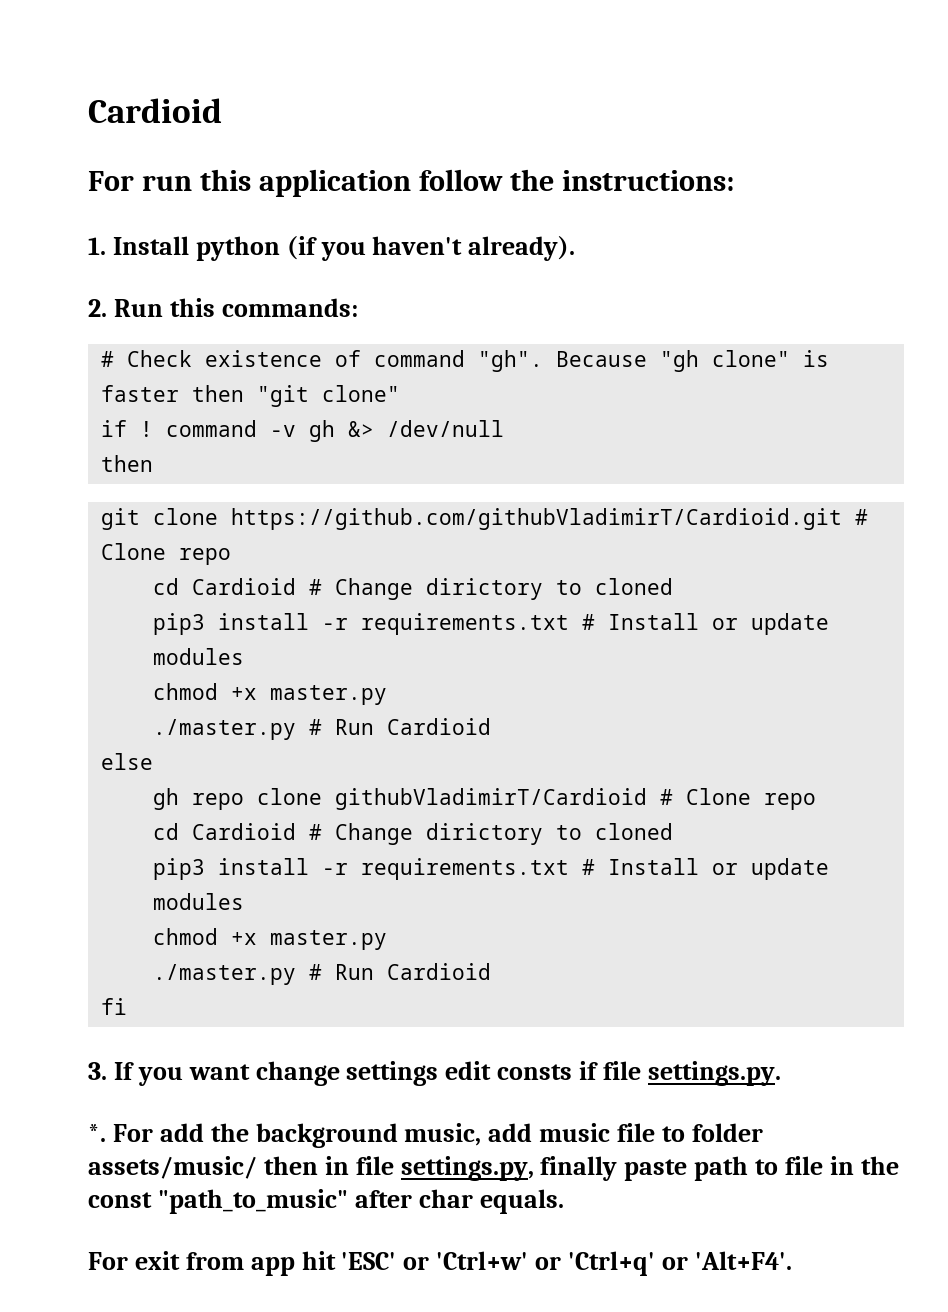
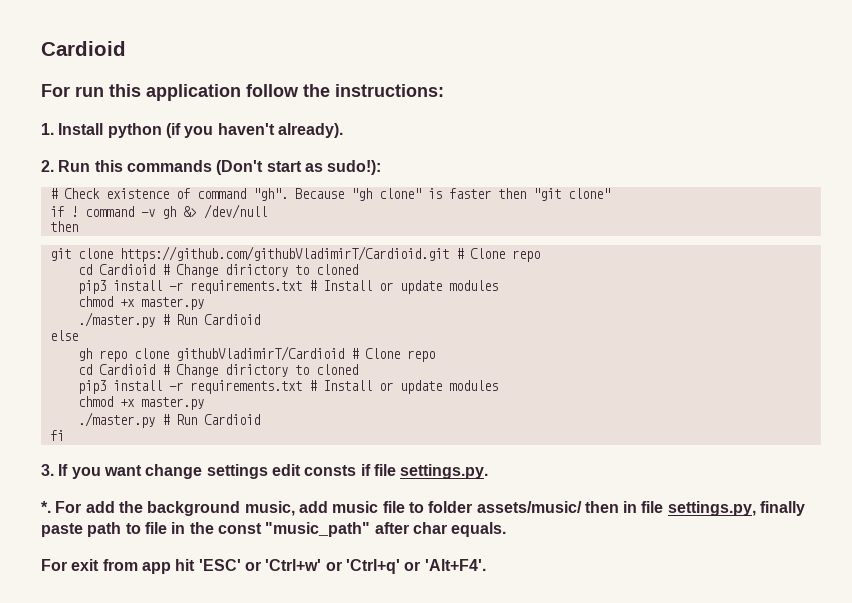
[221,298,358,317] commands: -> [126,160,382,175] commands (Don't start as sudo!):
[157,1189,348,1214] "path_to_music" -> [265,522,371,537] "music_path"

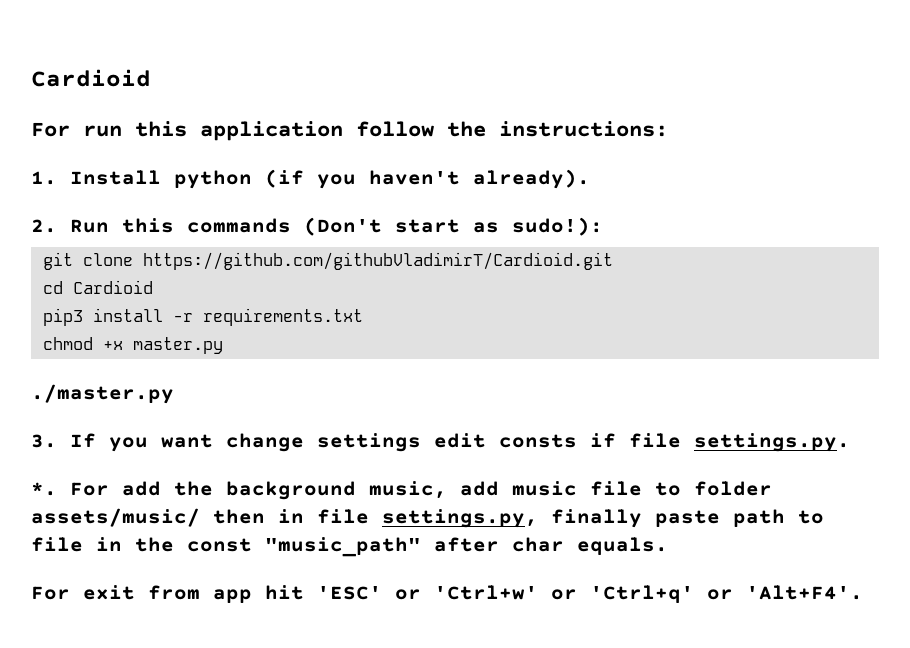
[49,188,610,201] [49,204,267,219] [49,221,78,232] // # Check existence of command "gh". Because "gh clone" is faster then "git clone" // if ! command -v gh &> /dev/null // then -> (603, 226) none
[455,248,540,262] [77,264,358,277] [77,280,498,294] [77,296,204,310] [77,312,260,328] [49,330,78,341] [77,346,435,362] [77,364,358,377] [77,380,498,394] [77,396,204,410] [77,412,260,428] [49,430,64,441] # Clone repo // cd Cardioid # Change dirictory to cloned // pip3 install -r requirements.txt # Install or update modules // chmod +x master.py // ./master.py # Run Cardioid // else // gh repo clone githubVladimirT/Cardioid # Clone repo // cd Cardioid # Change dirictory to cloned // pip3 install -r requirements.txt # Install or update modules // chmod +x master.py // ./master.py # Run Cardioid // fi -> [42,280,153,294] [42,308,363,326] [42,337,223,354] [31,384,174,404] // cd Cardioid // pip3 install -r requirements.txt // chmod +x master.py // ./master.py

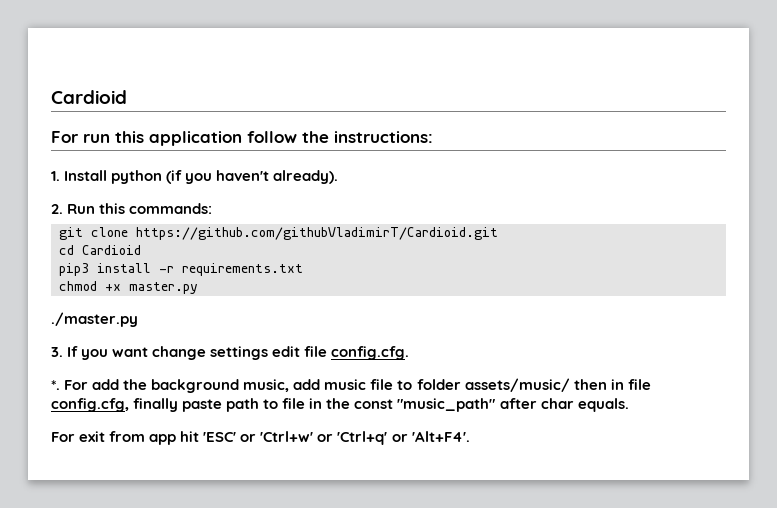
[187,217,603,236] commands (Don't start as sudo!): -> [129,203,213,214] commands:
[499,433,850,452] consts if file settings.py. -> [304,346,410,360] file config.cfg.
[382,509,538,528] settings.py, -> [51,398,129,412] config.cfg,

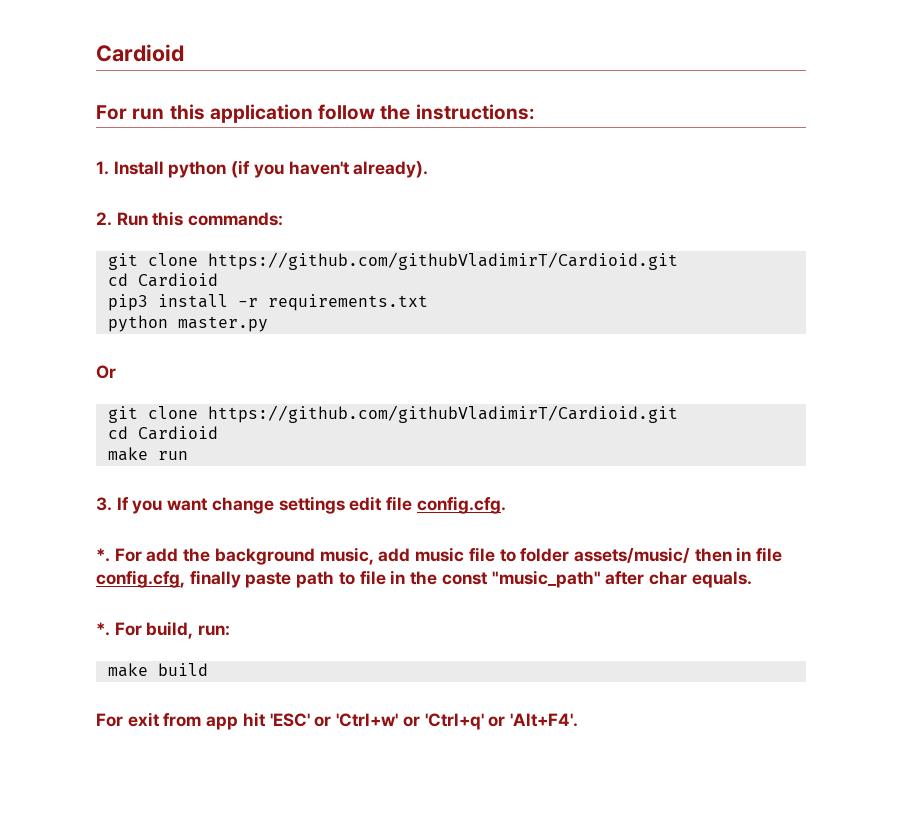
[59,281,122,291] chmod +x -> [107,315,168,332] python
[51,312,138,327] ./master.py -> [96,365,116,379] [107,405,678,423] [107,426,218,440] [107,447,188,461] Or // git clone https://github.com/githubVladimirT/Cardioid.git // cd Cardioid // make run
(629, 405) none -> [96,621,231,639] [107,663,208,677] // *. For build, run: // make build

